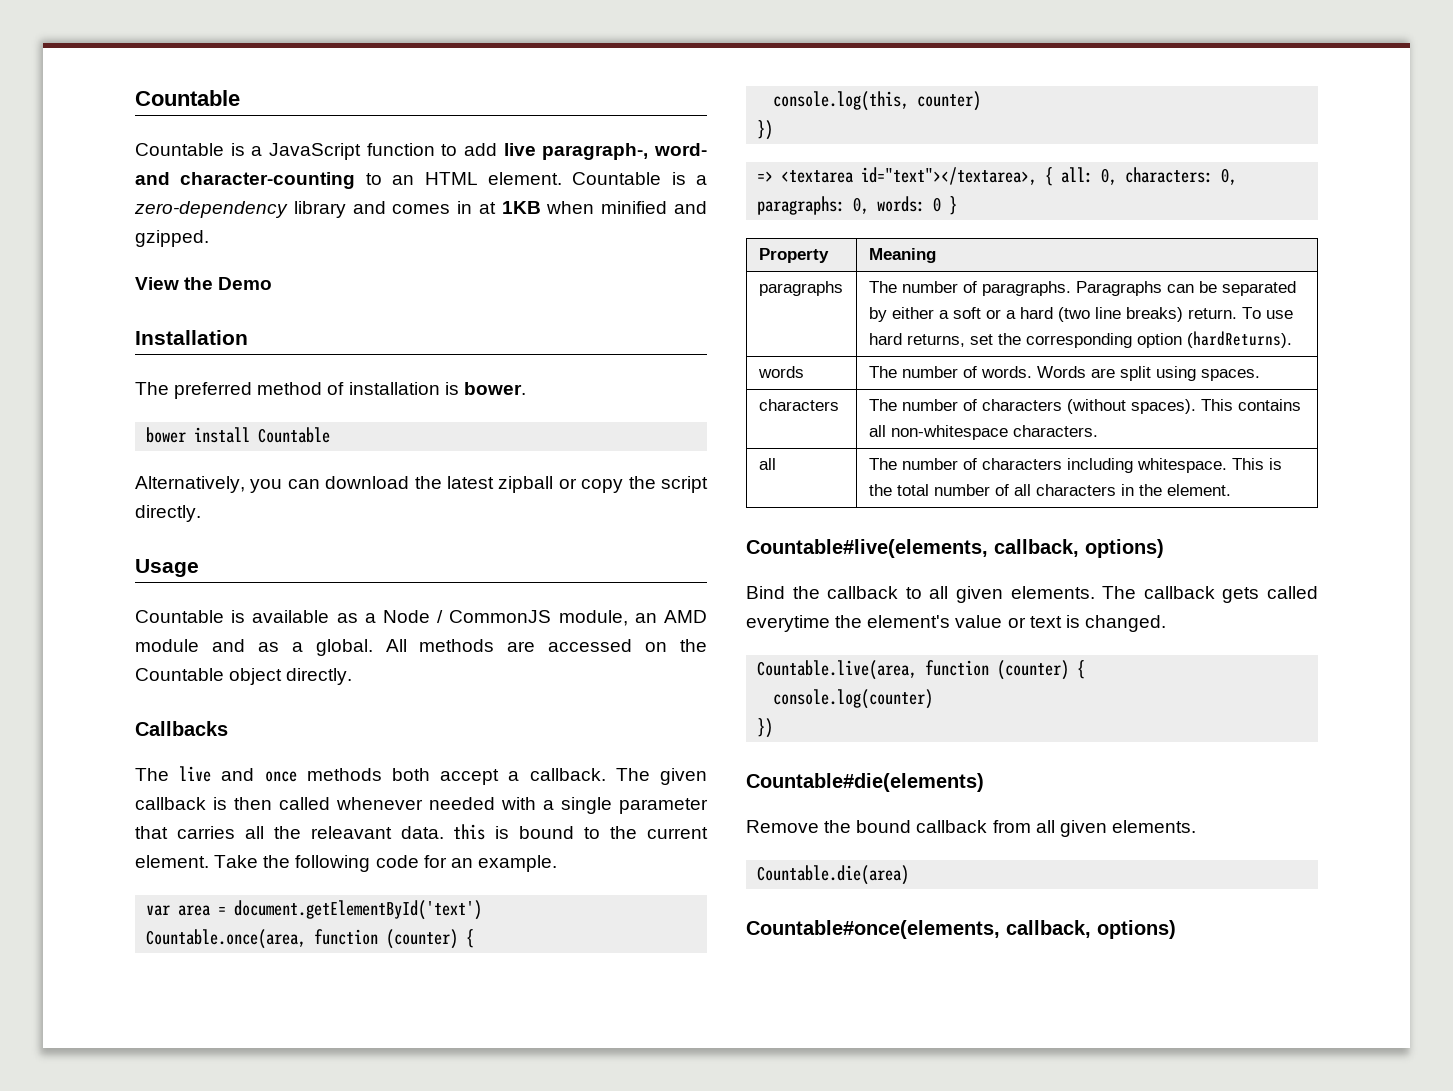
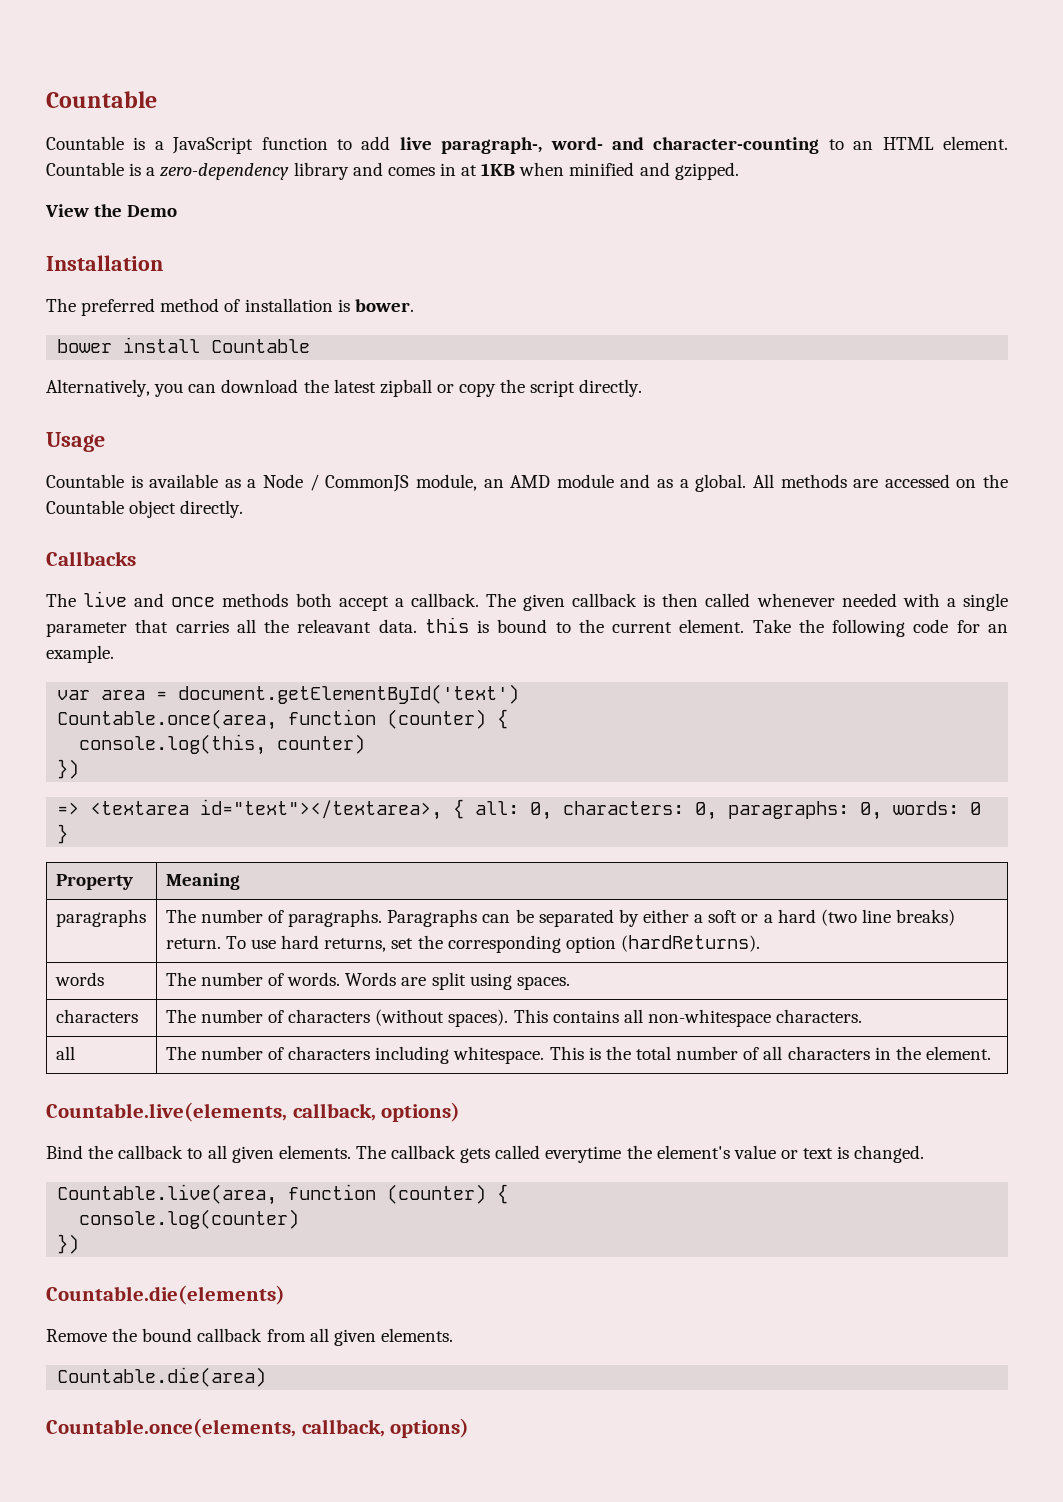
[746,539,988,558] Countable#live(elements, -> [46,1102,287,1122] Countable.live(elements,
[746,773,984,792] Countable#die(elements) -> [46,1285,285,1305] Countable.die(elements)
[746,920,1000,939] Countable#once(elements, -> [46,1418,296,1438] Countable.once(elements,

